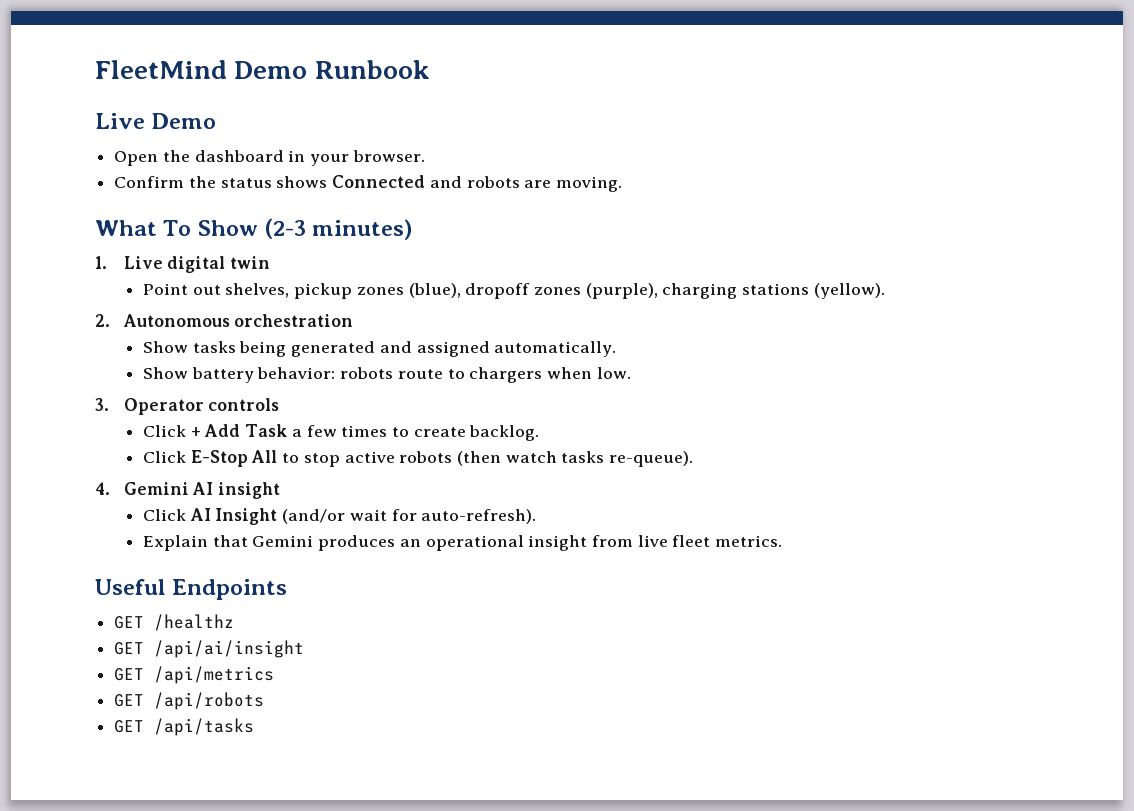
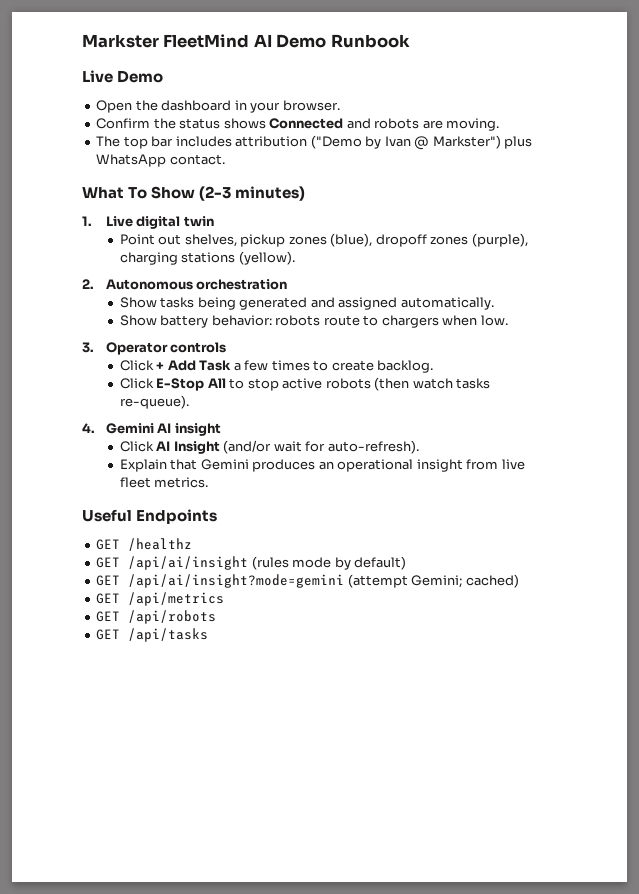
[95,60,227,79] FleetMind -> [82,34,272,48] Markster FleetMind AI
(623, 184) none -> [96,135,533,150] [96,154,225,167] // The top bar includes attribution ("Demo by Ivan @ Markster") plus WhatsApp contact.
(305, 649) none -> [251,556,407,570] [96,574,519,588] (rules mode by default) // GET /api/ai/insight?mode=gemini (attempt Gemini; cached)

